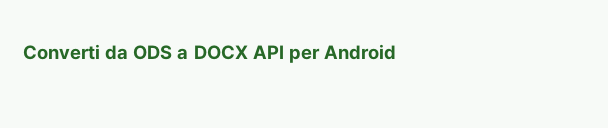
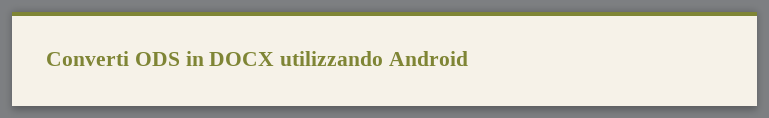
[105,45,320,63] da ODS a DOCX API per -> [134,51,384,66] ODS in DOCX utilizzando

